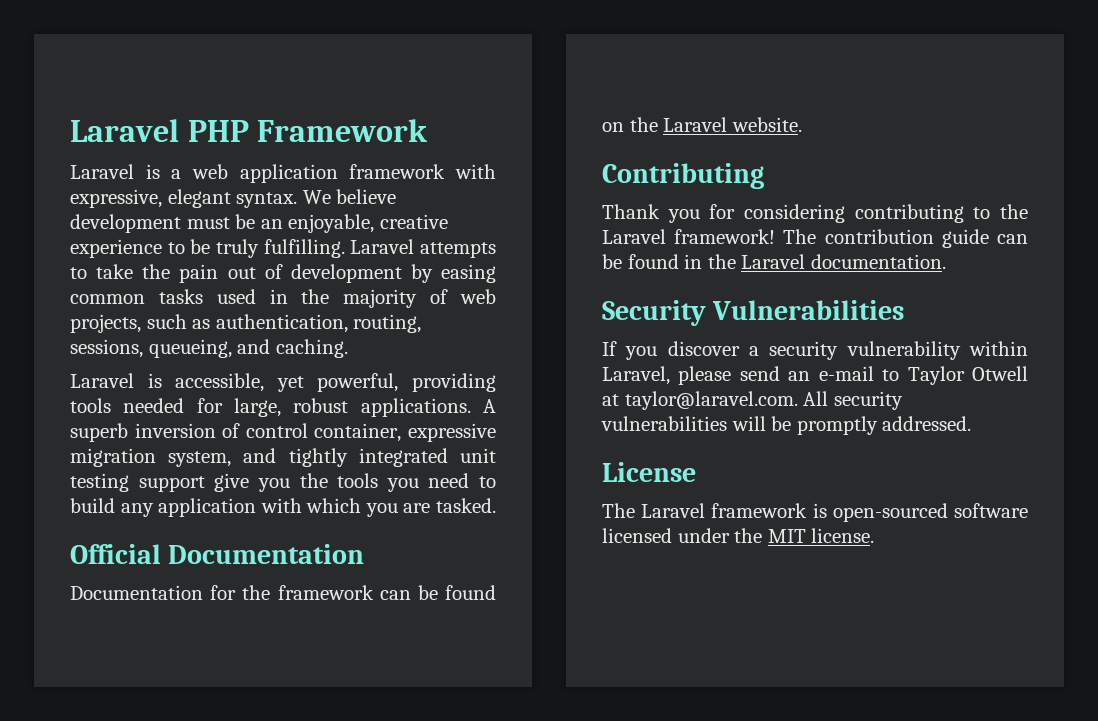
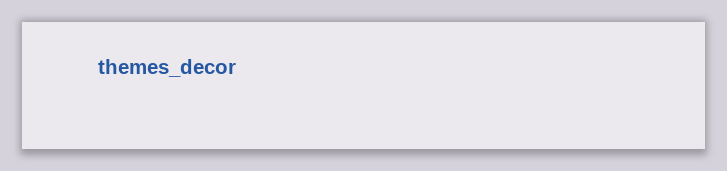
[70,119,429,142] [70,164,497,183] [70,189,397,208] [70,214,448,233] [70,239,496,258] [70,264,496,283] [70,289,496,308] [70,314,422,333] [70,339,348,358] [70,373,496,392] [70,398,496,417] [70,423,496,442] [70,448,496,467] [70,473,496,492] [70,498,496,517] [70,544,365,564] [70,585,497,600] [602,117,802,132] [602,163,764,189] [602,204,1028,223] [602,229,1028,248] [602,254,946,269] [602,300,905,326] [602,341,1028,360] [602,366,1028,385] [602,391,903,410] [601,416,972,435] [602,462,696,482] [602,503,1028,522] [602,528,875,543] Laravel PHP Framework // Laravel is a web application framework with expressive, elegant syntax. We believe development must be an enjoyable, creative experience to be truly fulfilling. Laravel attempts to take the pain out of development by easing common tasks used in the majority of web projects, such as authentication, routing, sessions, queueing, and caching. // Laravel is accessible, yet powerful, providing tools needed for large, robust applications. A superb inversion of control container, expressive migration system, and tightly integrated unit testing support give you the tools you need to build any application with which you are tasked. // Official Documentation // Documentation for the framework can be found on the Laravel website. // Contributing // Thank you for considering contributing to the Laravel framework! The contribution guide can be found in the Laravel documentation. // Security Vulnerabilities // If you discover a security vulnerability within Laravel, please send an e-mail to Taylor Otwell at taylor@laravel.com. All security vulnerabilities will be promptly addressed. // License // The Laravel framework is open-sourced software licensed under the MIT license. -> [98,59,236,77] themes_decor

